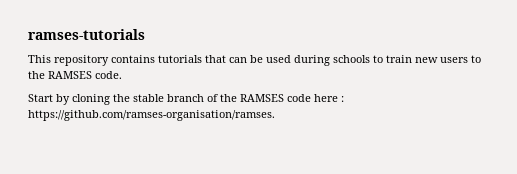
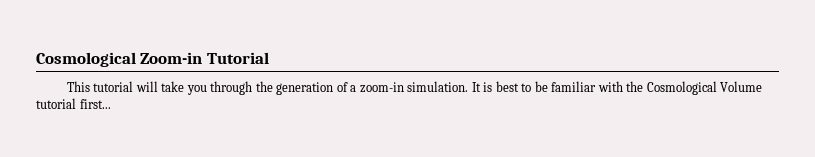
[28,29,145,40] [28,55,481,66] [28,71,122,79] [28,94,344,105] [28,110,275,121] ramses-tutorials // This repository contains tutorials that can be used during schools to train new users to the RAMSES code. // Start by cloning the stable branch of the RAMSES code here : https://github.com/ramses-organisation/ramses. -> [36,52,269,67] [66,81,763,95] [36,98,111,109] Cosmological Zoom-in Tutorial // This tutorial will take you through the generation of a zoom-in simulation. It is best to be familiar with the Cosmological Volume tutorial first...

